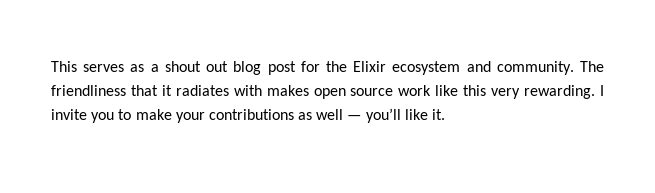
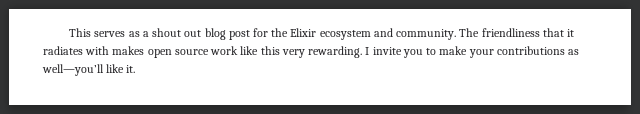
[316,108,401,123] well — you’ll -> [42,64,104,76] well—you’ll

